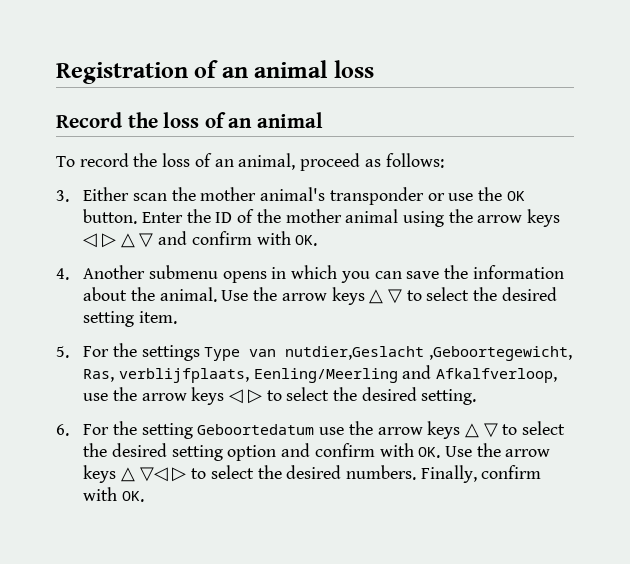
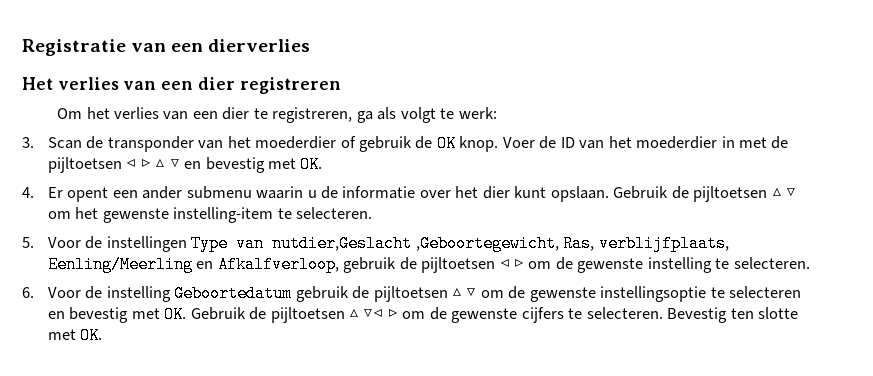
[56,60,374,84] [56,112,323,128] [56,153,444,171] [56,187,525,205] [83,209,561,227] Registration of an animal loss // Record the loss of an animal // To record the loss of an animal, proceed as follows: // 3. Either scan the mother animal's transponder or use the OK button. Enter the ID of the mother animal using the arrow keys -> [22,39,311,56] [22,77,341,94] [57,107,497,123] [22,135,789,152] [47,157,122,173] Registratie van een dierverlies // Het verlies van een dier registreren // Om het verlies van een dier te registreren, ga als volgt te werk: // 3. Scan de transponder van het moederdier of gebruik de OK knop. Voer de ID van het moederdier in met de pijltoetsen
[158,231,291,245] and confirm with -> [184,157,296,173] en bevestig met
[83,265,564,283] [83,287,557,305] [83,311,177,327] [56,343,200,361] Another submenu opens in which you can save the information about the animal. Use the arrow keys △ ▽ to select the desired setting item. // 5. For the settings -> [47,186,796,202] [47,207,373,223] [22,236,187,252] Er opent een ander submenu waarin u de informatie over het dier kunt opslaan. Gebruik de pijltoetsen △ ▽ om het gewenste instelling-item te selecteren. // 5. Voor de instellingen
[402,365,558,383] [83,387,477,405] [56,421,566,439] [83,443,551,461] [83,465,542,483] [83,487,118,501] and Afkalfverloop, use the arrow keys ◁ ▷ to select the desired setting. // 6. For the setting Geboortedatum use the arrow keys △ ▽ to select the desired setting option and confirm with OK. Use the arrow keys △ ▽◁ ▷ to select the desired numbers. Finally, confirm with -> [196,256,810,273] [22,285,802,302] [47,306,798,323] [47,329,76,340] en Afkalfverloop, gebruik de pijltoetsen ◁ ▷ om de gewenste instelling te selecteren. // 6. Voor de instelling Geboortedatum gebruik de pijltoetsen △ ▽ om de gewenste instellingsoptie te selecteren en bevestig met OK. Gebruik de pijltoetsen △ ▽◁ ▷ om de gewenste cijfers te selecteren. Bevestig ten slotte met

